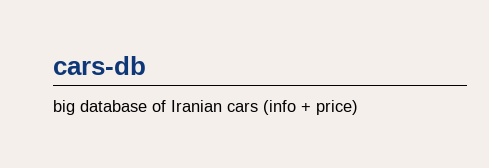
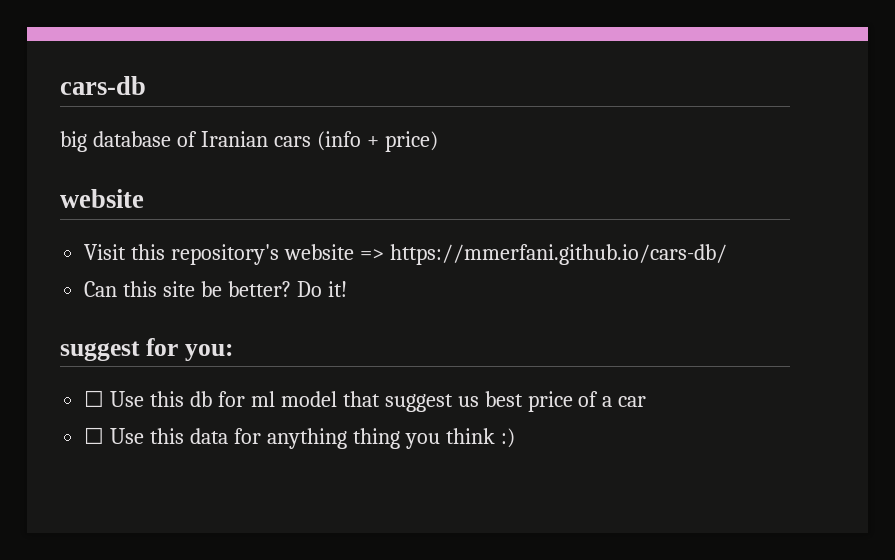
(358, 107) none -> [60,189,144,208] [84,244,727,265] [84,281,347,297] [60,338,233,361] [84,390,647,412] [84,427,515,449] // website // Visit this repository's website => https://mmerfani.github.io/cars-db/ // Can this site be better? Do it! // suggest for you: // ☐ Use this db for ml model that suggest us best price of a car // ☐ Use this data for anything thing you think :)

